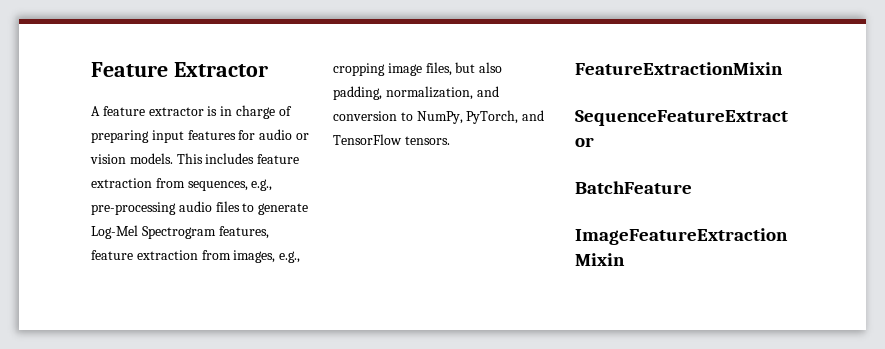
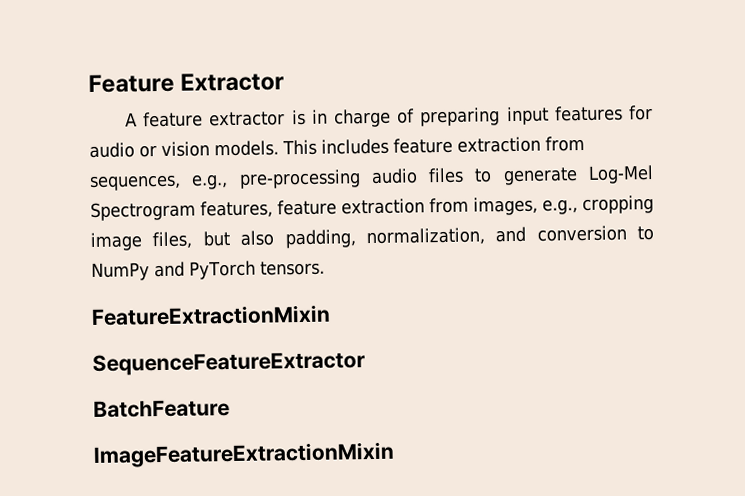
[416,110,545,124] [333,134,402,145] NumPy, PyTorch, and TensorFlow -> [91,260,256,281] NumPy and PyTorch

